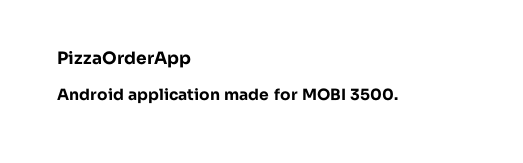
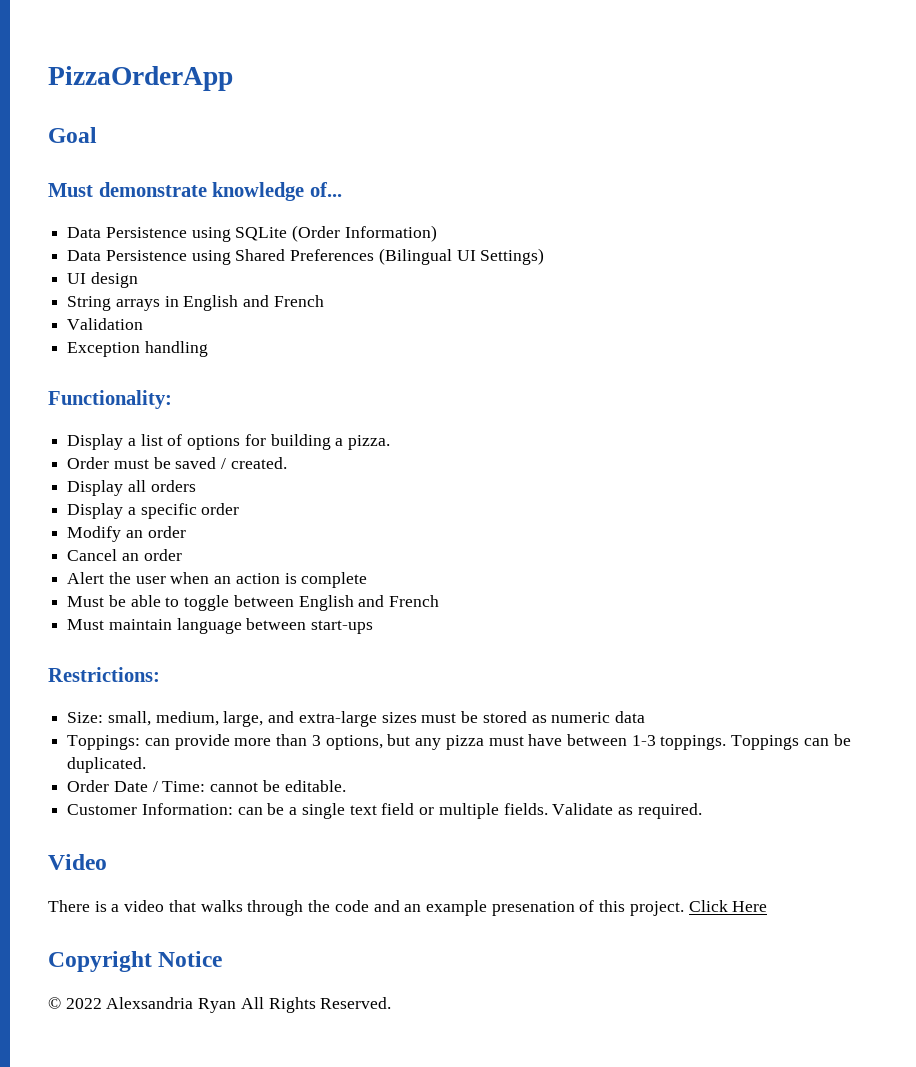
[57,88,398,104] Android application made for MOBI 3500. -> [48,127,97,143] [48,182,342,201] [67,225,437,242] [67,248,545,265] [67,272,138,288] [67,295,324,311] [67,318,144,330] [67,341,208,357] [48,390,172,409] [67,434,391,450] [67,457,287,469] [67,480,196,496] [67,503,240,519] [67,526,186,542] [67,549,182,561] [67,572,368,588] [67,595,440,611] [67,618,374,634] [48,667,160,682] [67,711,645,727] [67,734,851,750] [67,757,147,773] [67,780,346,792] [67,803,702,819] [48,854,107,870] [48,900,768,916] [48,951,223,972] [48,997,392,1013] Goal // Must demonstrate knowledge of... // Data Persistence using SQLite (Order Information) // Data Persistence using Shared Preferences (Bilingual UI Settings) // UI design // String arrays in English and French // Validation // Exception handling // Functionality: // Display a list of options for building a pizza. // Order must be saved / created. // Display all orders // Display a specific order // Modify an order // Cancel an order // Alert the user when an action is complete // Must be able to toggle between English and French // Must maintain language between start-ups // Restrictions: // Size: small, medium, large, and extra-large sizes must be stored as numeric data // Toppings: can provide more than 3 options, but any pizza must have between 1-3 toppings. Toppings can be duplicated. // Order Date / Time: cannot be editable. // Customer Information: can be a single text field or multiple fields. Validate as required. // Video // There is a video that walks through the code and an example presenation of this project. Click Here // Copyright Notice // © 2022 Alexsandria Ryan All Rights Reserved.

